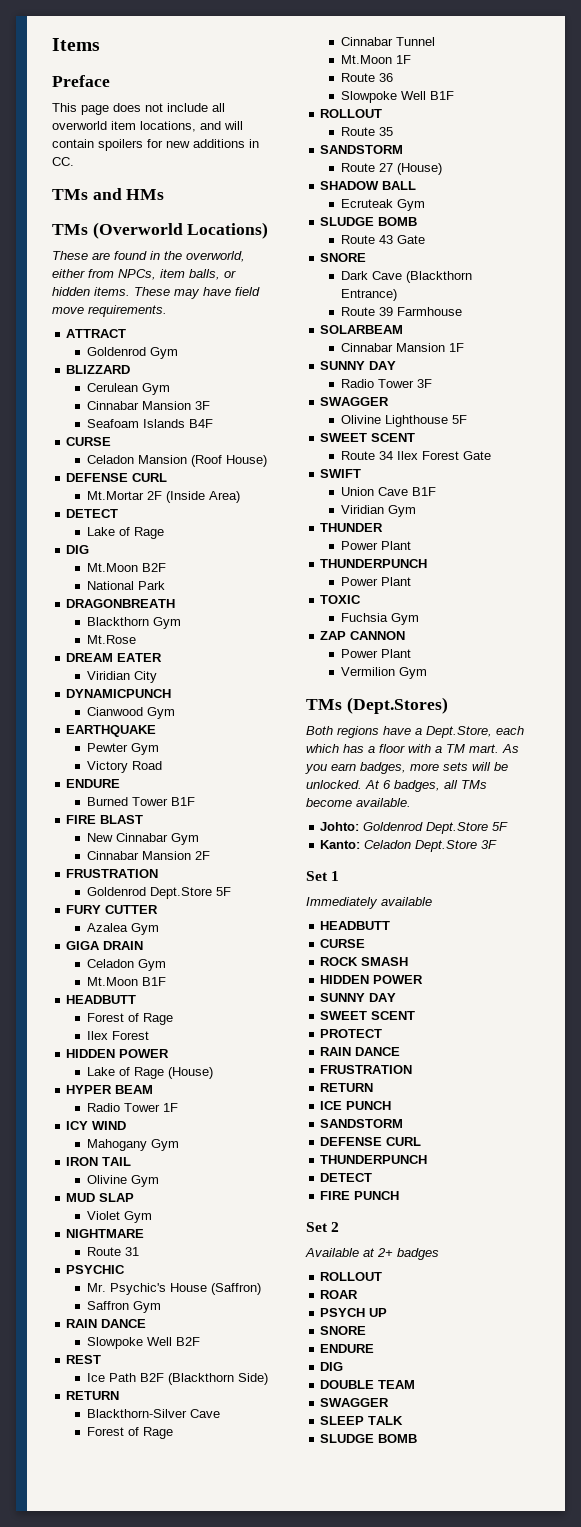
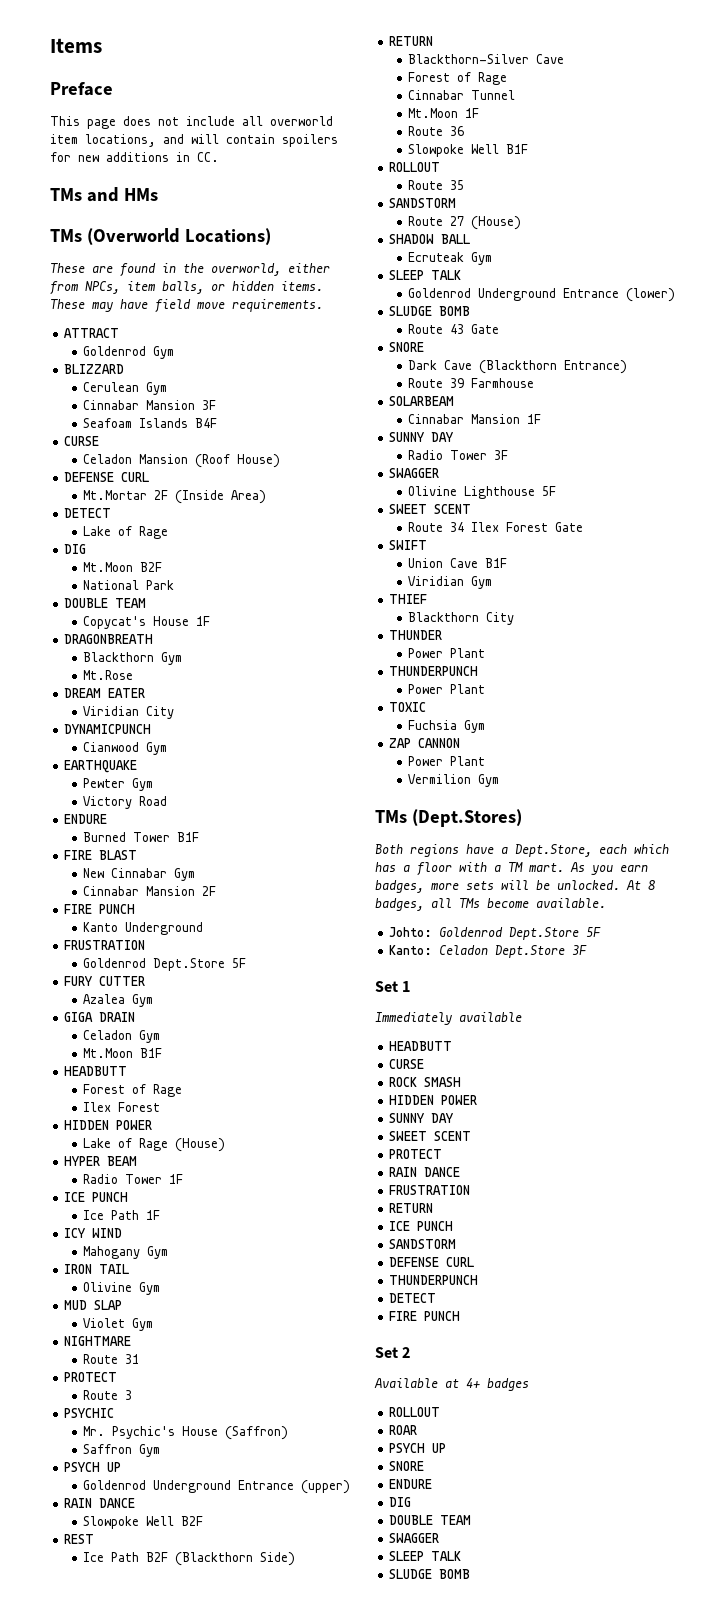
(166, 585) none -> [64,598,147,608] [83,616,211,629] // DOUBLE TEAM // Copycat's House 1F
(211, 855) none -> [64,904,136,914] [83,922,204,935] // FIRE PUNCH // Kanto Underground
(179, 1107) none -> [64,1192,129,1202] [83,1210,161,1220] // ICE PUNCH // Ice Path 1F
(140, 1251) none -> [64,1372,118,1382] [83,1390,133,1400] // PROTECT // Route 3
(162, 1307) none -> [64,1462,122,1472] [83,1480,351,1494] // PSYCH UP // Goldenrod Underground Entrance (upper)
(426, 205) none -> [389,270,462,280] [408,288,676,302] // SLEEP TALK // Goldenrod Underground Entrance (lower)
(417, 511) none -> [389,594,428,604] [408,612,515,625] // THIEF // Blackthorn City
[383,780,391,789] 6 -> [648,880,655,890] 8
[377,1248,393,1257] 2+ -> [466,1378,480,1388] 4+

